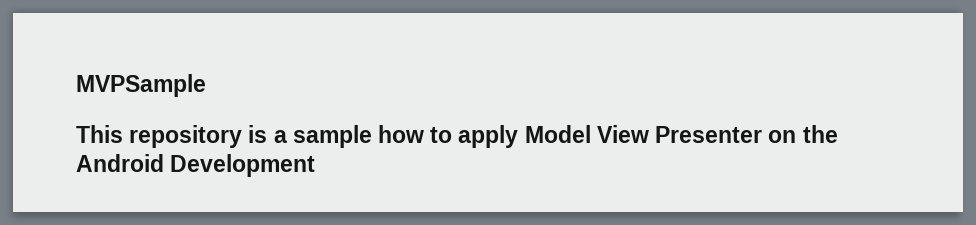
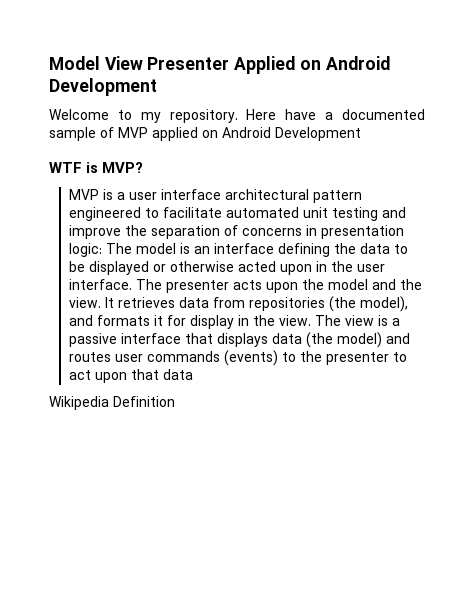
[76,74,206,97] [76,125,519,148] MVPSample // This repository is a sample how to apply -> (49, 63) none
[768,125,838,143] [76,154,316,177] on the Android Development -> [234,56,390,74] [49,78,157,96] [49,109,425,123] [49,127,361,141] [49,162,144,173] [68,189,362,203] [68,207,406,221] [68,225,404,239] [68,243,408,257] [68,261,385,275] [68,279,422,293] [68,296,408,312] [68,315,400,329] [68,332,410,348] [68,350,407,366] [68,369,193,383] [49,396,175,410] Applied on Android Development // Welcome to my repository. Here have a documented sample of MVP applied on Android Development // WTF is MVP? // MVP is a user interface architectural pattern engineered to facilitate automated unit testing and improve the separation of concerns in presentation logic: The model is an interface defining the data to be displayed or otherwise acted upon in the user interface. The presenter acts upon the model and the view. It retrieves data from repositories (the model), and formats it for display in the view. The view is a passive interface that displays data (the model) and routes user commands (events) to the presenter to act upon that data // Wikipedia Definition

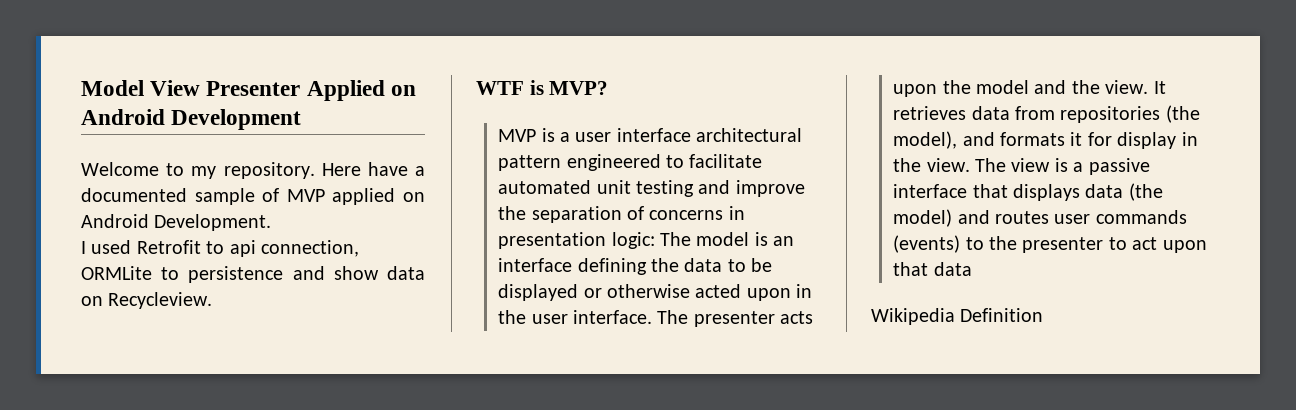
[275,127,361,141] Development -> [154,214,272,231] [81,240,359,257] [81,266,425,283] [81,292,213,309] Development. // I used Retrofit to api connection, ORMLite to persistence and show data on Recycleview.

